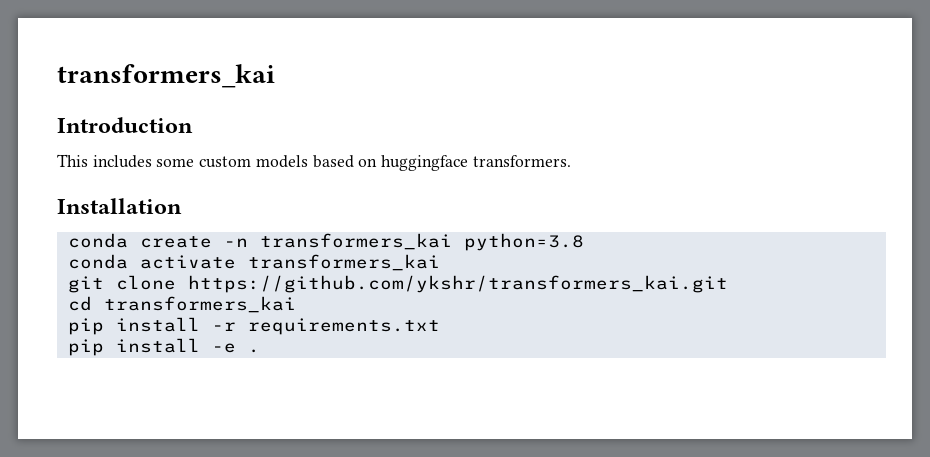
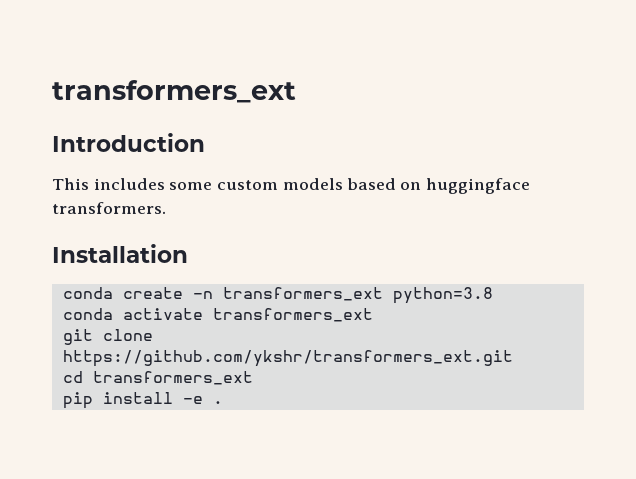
[57,64,275,88] transformers_kai -> [52,80,296,103] transformers_ext
[259,233,452,250] transformers_kai -> [222,287,383,301] transformers_ext
[247,254,440,271] transformers_kai -> [212,308,373,322] transformers_ext
[187,275,728,293] https://github.com/ykshr/transformers_kai.git -> [62,350,513,367] https://github.com/ykshr/transformers_ext.git
[103,296,296,313] [67,317,440,335] transformers_kai // pip install -r requirements.txt -> [92,371,253,385] transformers_ext

